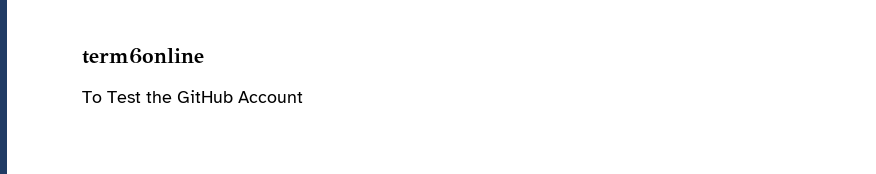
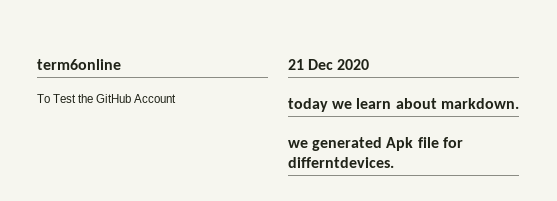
(303, 97) none -> [288,59,370,70] [288,98,519,112] [288,137,463,151] [288,157,394,168] // 21 Dec 2020 // today we learn about markdown. // we generated Apk file for differntdevices.

